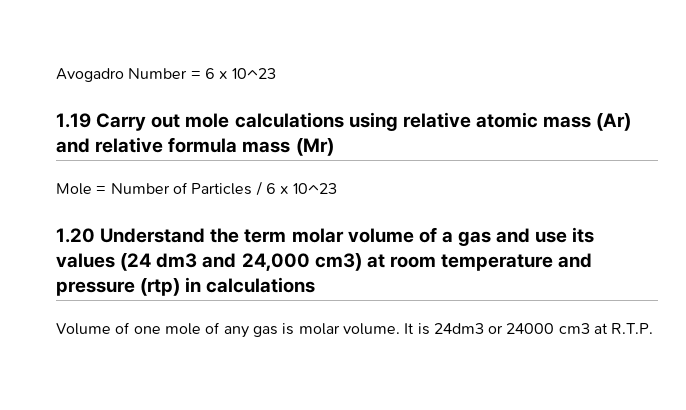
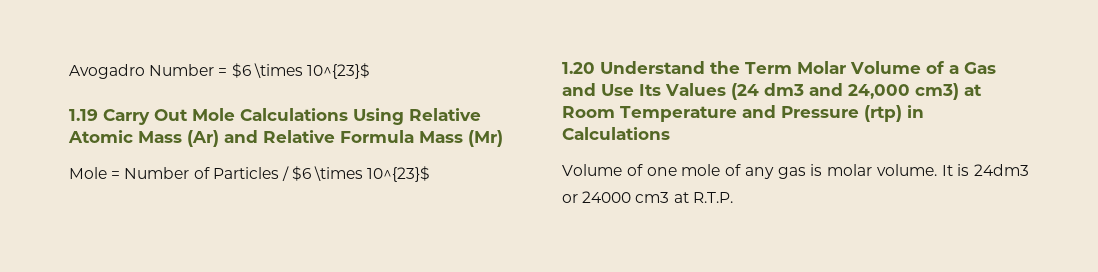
[204,68,276,79] 6 x 10^23 -> [231,63,370,79] $6 \times 10^{23}$
[151,112,632,131] [56,137,291,153] out mole calculations using relative atomic mass (Ar) and relative formula mass -> [154,108,481,125] [68,130,463,147] Out Mole Calculations Using Relative Atomic Mass (Ar) and Relative Formula Mass
[265,183,337,194] 6 x 10^23 -> [292,166,431,182] $6 \times 10^{23}$
[244,227,595,246] [56,253,115,268] term molar volume of a gas and use its values -> [745,61,996,74] [562,83,726,96] Term Molar Volume of a Gas and Use Its Values
[389,253,593,271] [56,281,135,296] room temperature and pressure -> [562,105,859,122] Room Temperature and Pressure
[206,277,316,293] calculations -> [562,127,670,140] Calculations

